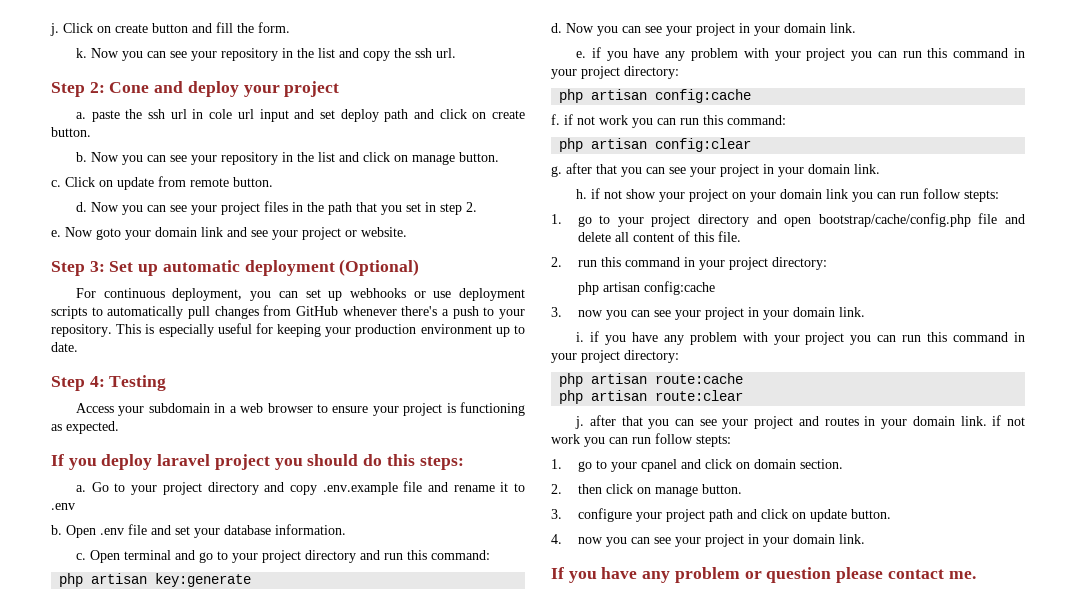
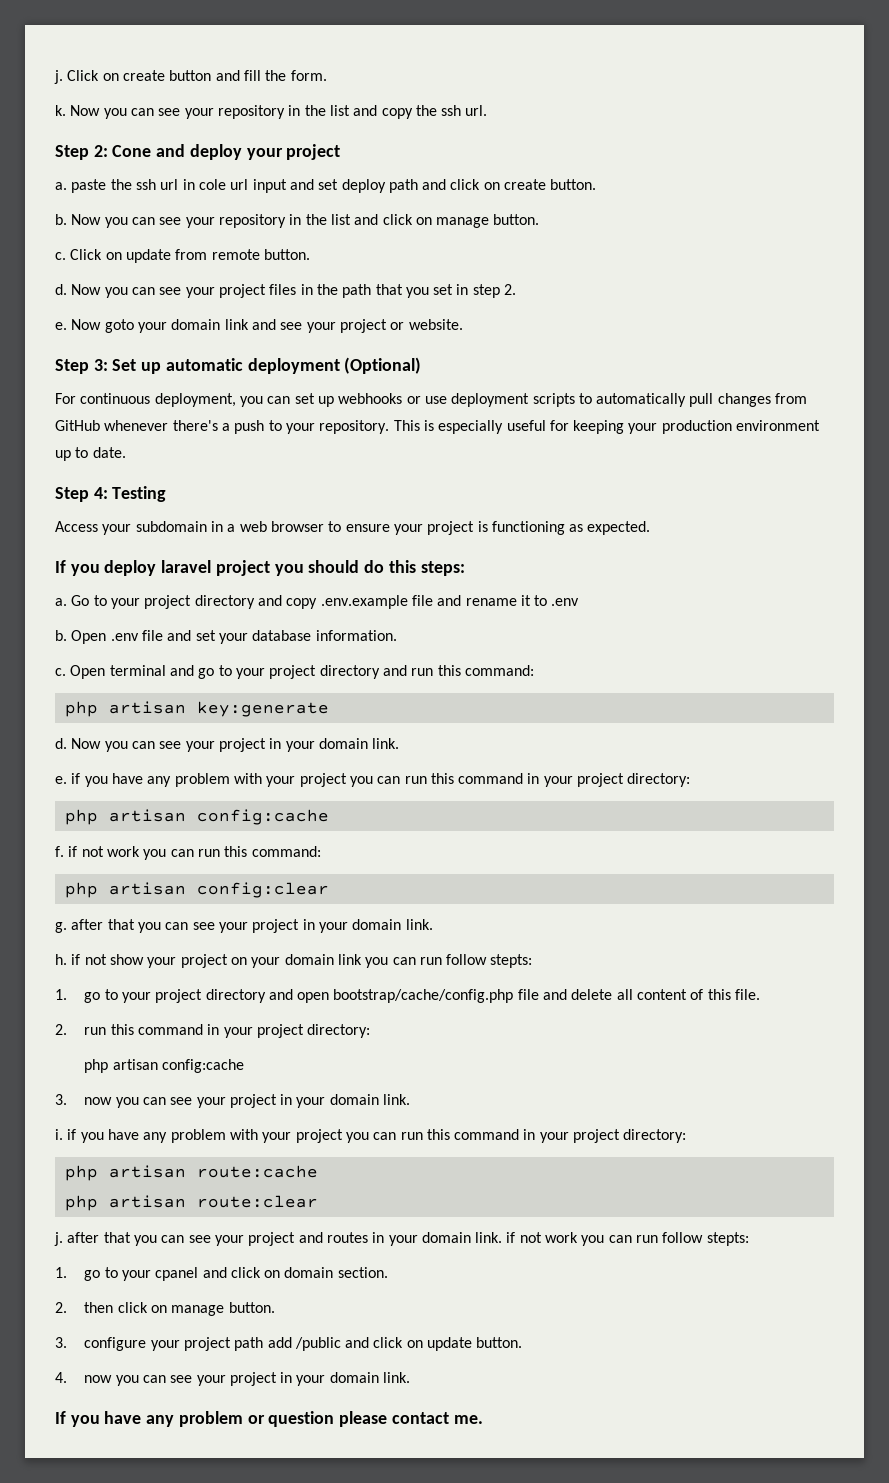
(733, 515) none -> [267,1337,341,1351] add /public

